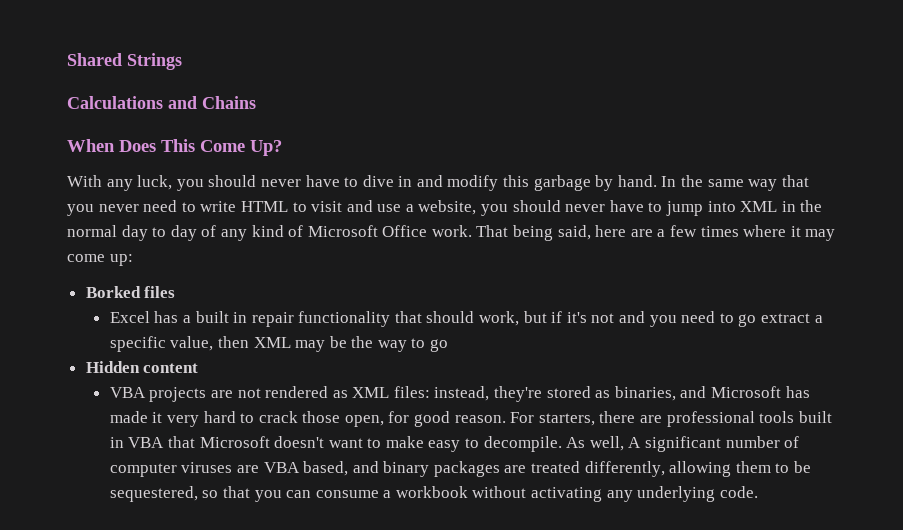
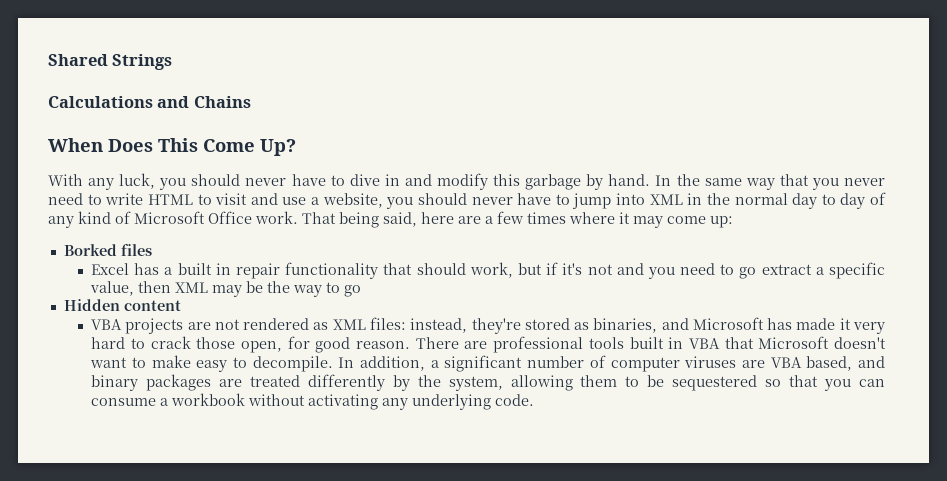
[510,411,636,426] For starters, there -> [415,337,459,349] There
[566,436,642,451] As well, A -> [338,356,439,371] In addition, a
[584,461,665,477] differently, -> [307,374,503,391] differently by the system,
[109,486,198,502] sequestered, -> [672,375,758,391] sequestered

